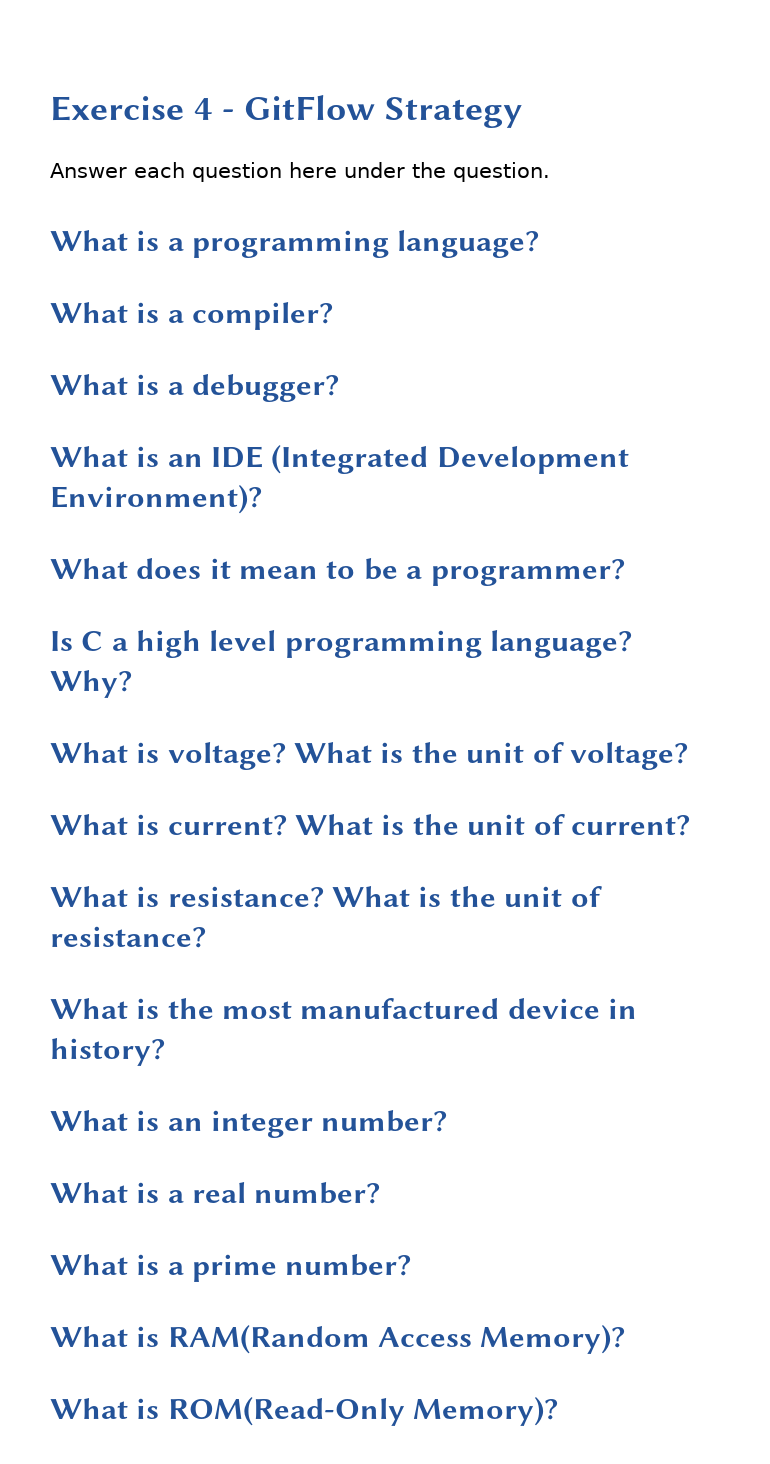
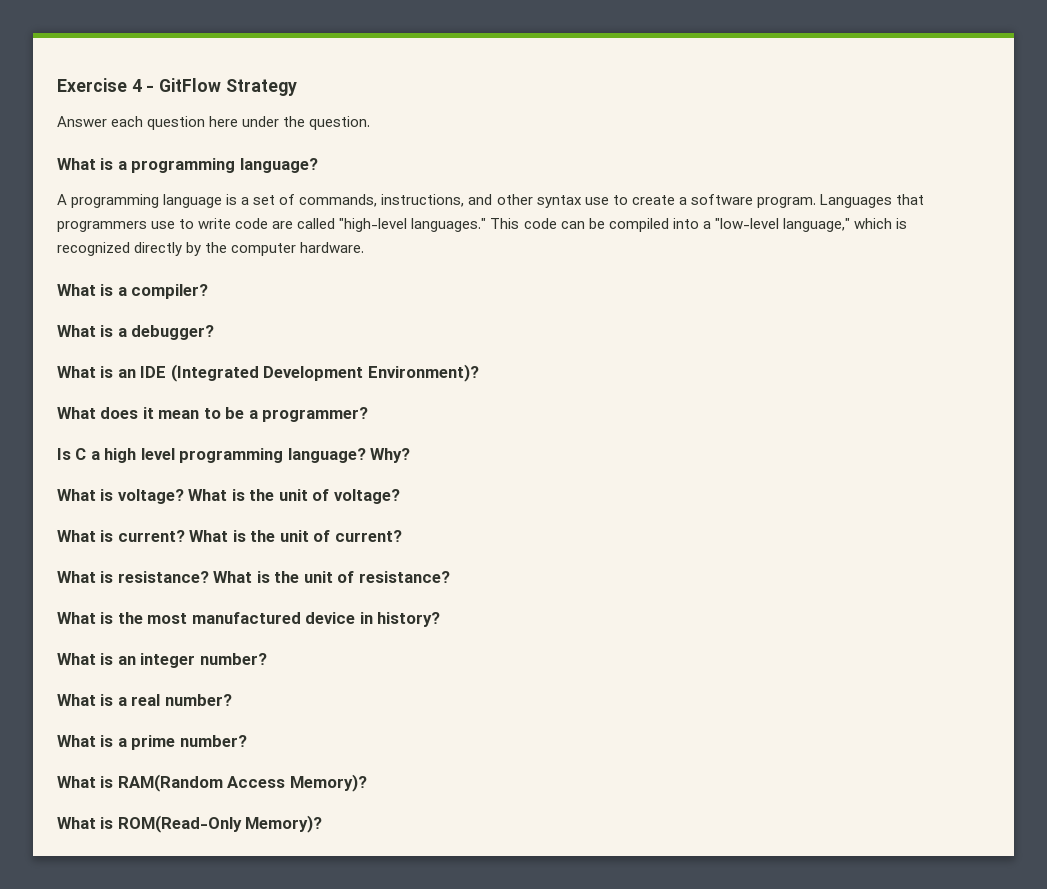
(540, 244) none -> [57,194,924,208] [57,218,907,232] [57,242,365,256] // A programming language is a set of commands, instructions, and other syntax use to create a software program. Languages that programmers use to write code are called "high-level languages." This code can be compiled into a "low-level language," which is recognized directly by the computer hardware.

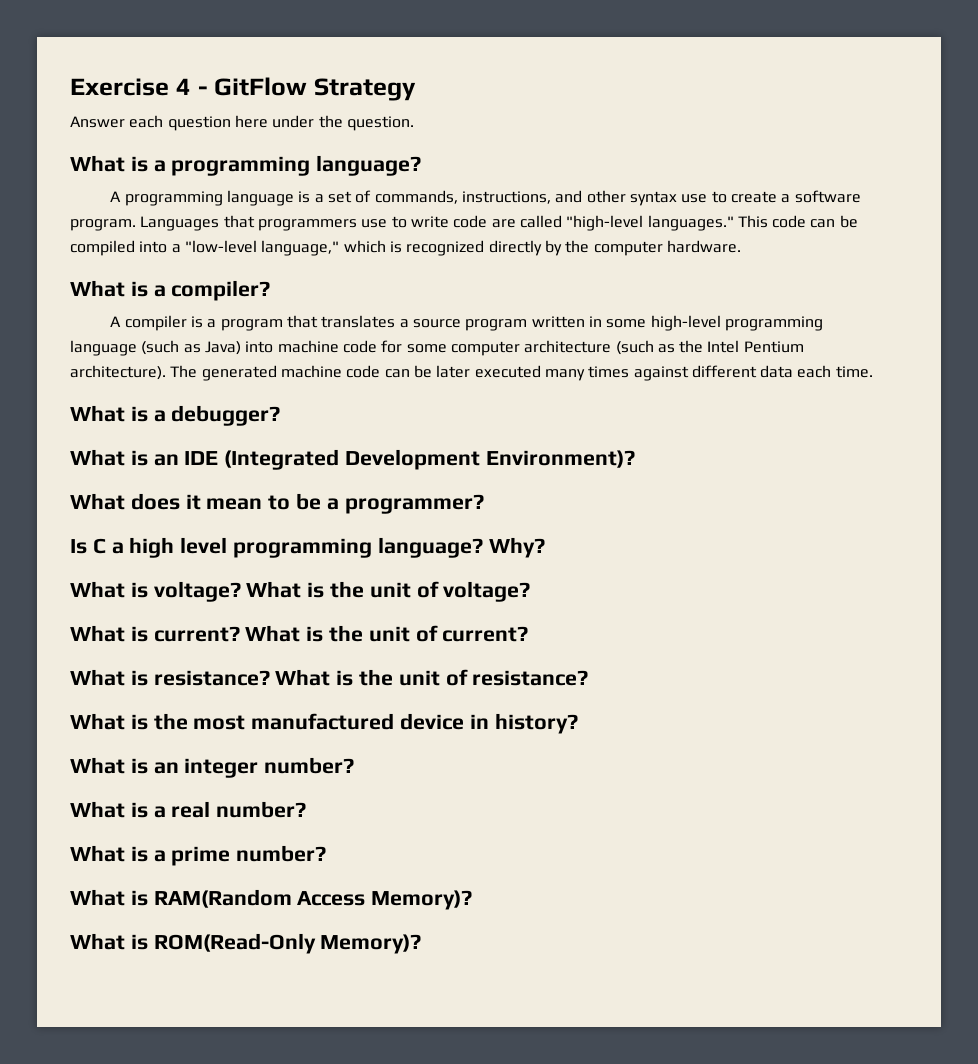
(209, 291) none -> [110,315,823,331] [70,340,804,356] [70,365,873,381] // A compiler is a program that translates a source program written in some high-level programming language (such as Java) into machine code for some computer architecture (such as the Intel Pentium architecture). The generated machine code can be later executed many times against different data each time.

